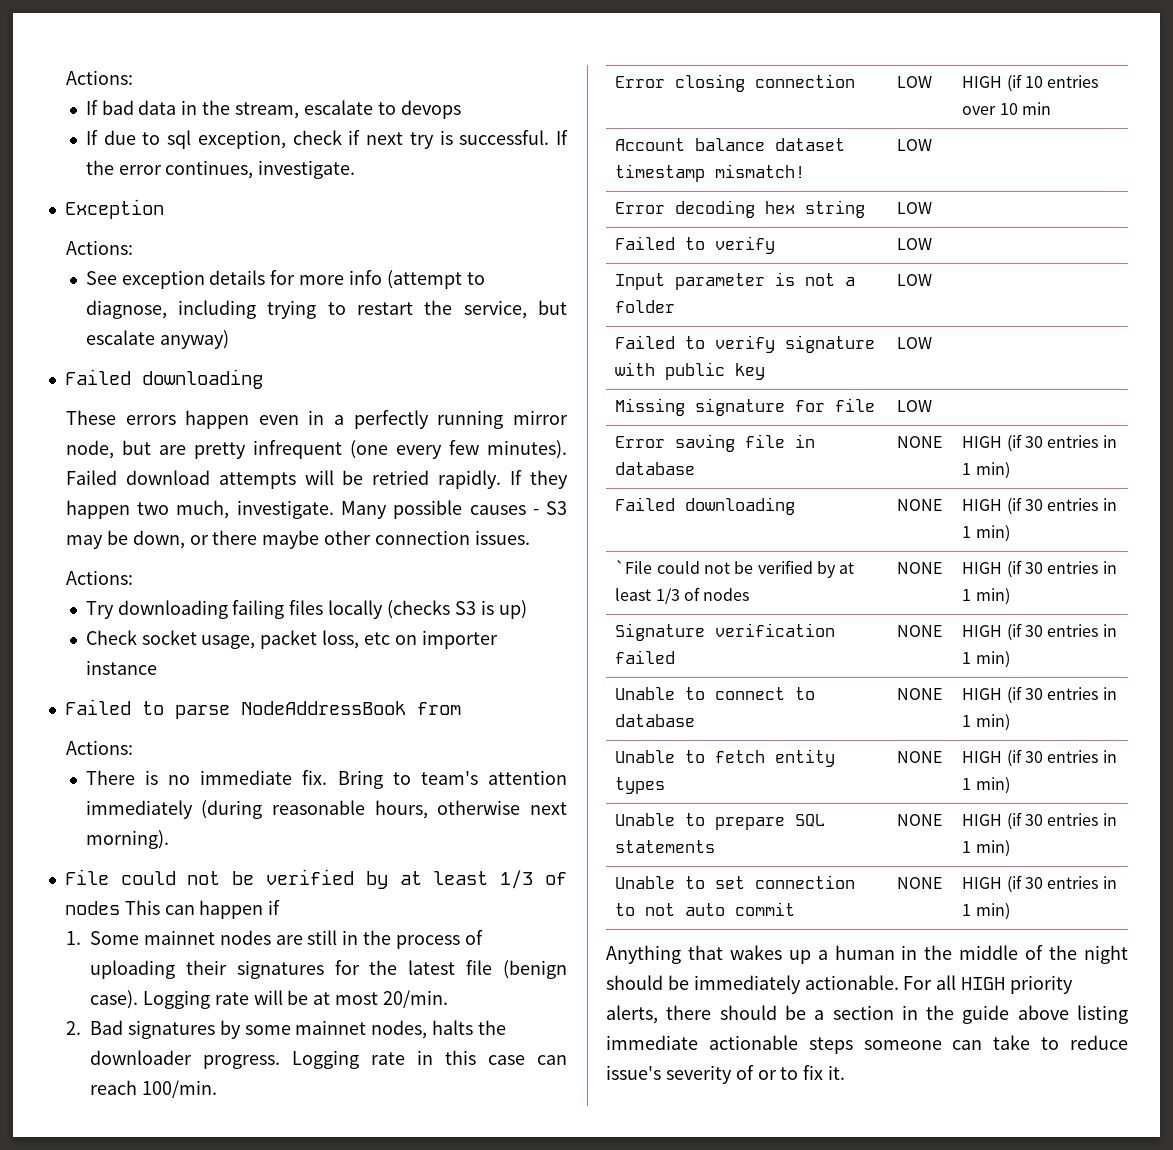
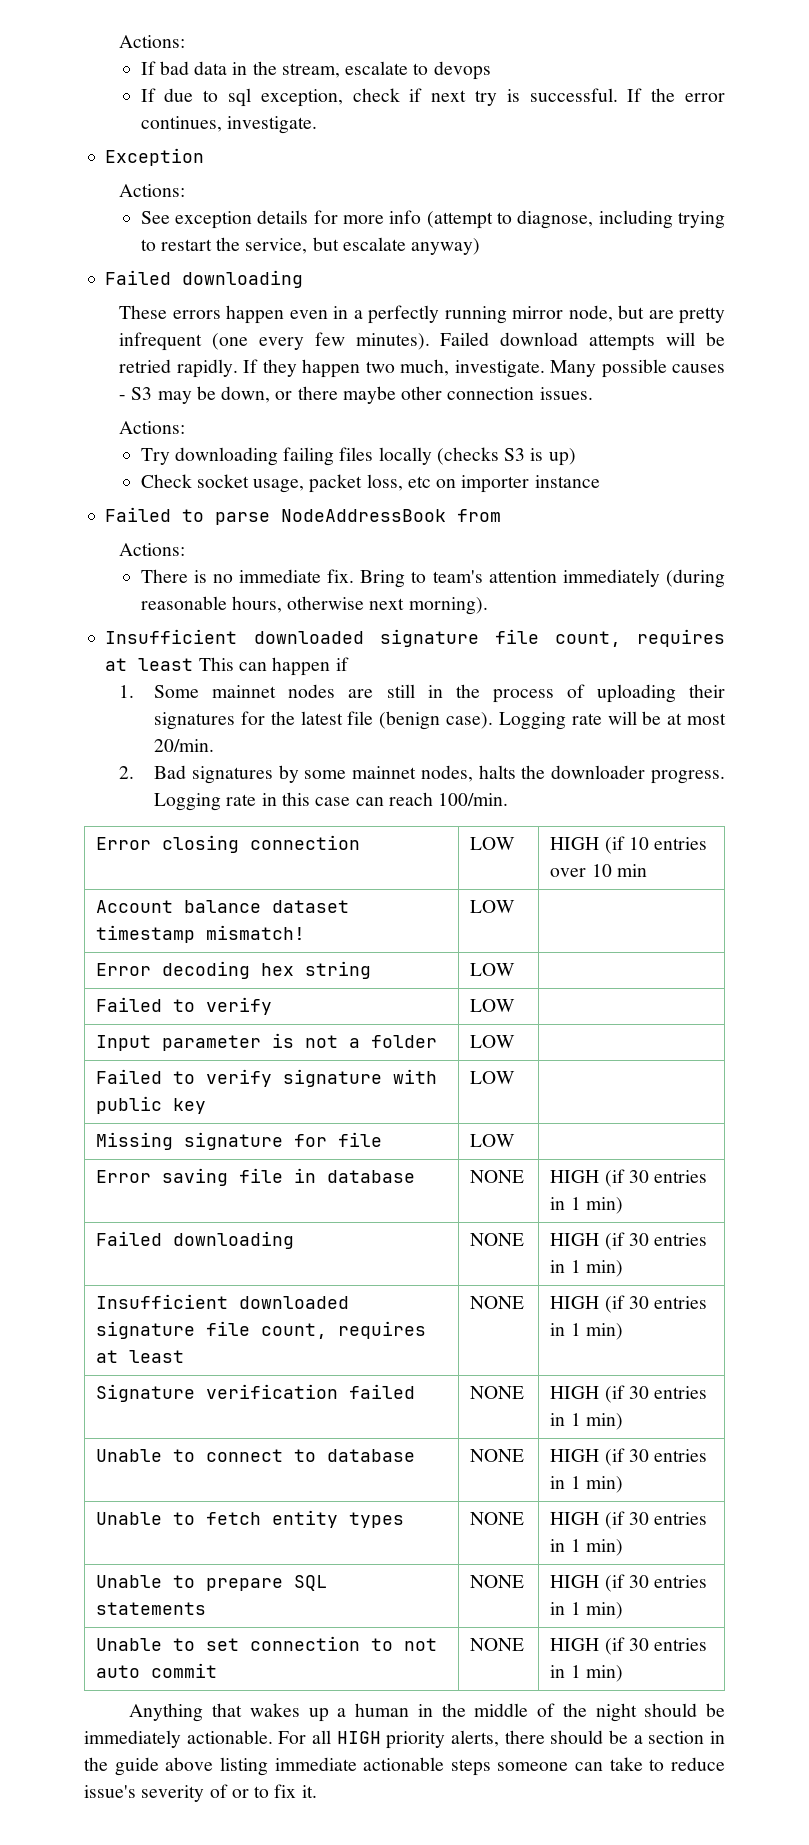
[64,869,567,889] [64,901,120,915] File could not be verified by at least 1/3 of nodes -> [105,629,725,647] [105,658,194,671] Insufficient downloaded signature file count, requires at least
[615,560,855,578] [615,587,750,604] `File could not be verified by at least 1/3 of nodes -> [96,1294,350,1309] [96,1321,427,1339] [96,1350,185,1363] Insufficient downloaded signature file count, requires at least

